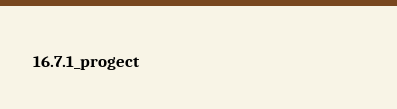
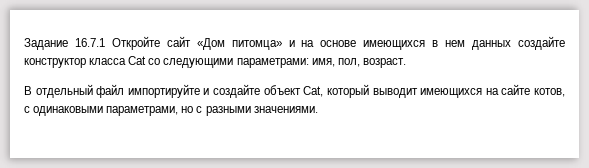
[33,56,140,70] 16.7.1_progect -> [24,36,565,50] [24,56,406,68] [24,84,566,98] [24,106,318,116] Задание 16.7.1 Откройте сайт «Дом питомца» и на основе имеющихся в нем данных создайте конструктор класса Cat со следующими параметрами: имя, пол, возраст. // В отдельный файл импортируйте и создайте объект Cat, который выводит имеющихся на сайте котов, с одинаковыми параметрами, но с разными значениями.

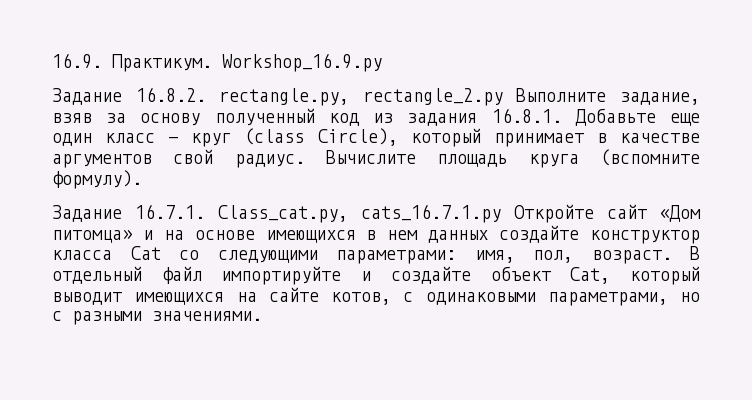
[24,38,105,50] Задание 16.7.1 -> [52,53,382,72] [52,87,701,106] [52,108,700,126] [52,128,700,147] [52,149,700,168] [52,170,142,189] [52,204,501,223] 16.9. Практикум. Workshop_16.9.py // Задание 16.8.2. rectangle.py, rectangle_2.py Выполните задание, взяв за основу полученный код из задания 16.8.1. Добавьте еще один класс — круг (class Circle), который принимает в качестве аргументов свой радиус. Вычислите площадь круга (вспомните формулу). // Задание 16.7.1. Class_cat.py, cats_16.7.1.py
(406, 63) // -> (672, 257) none

